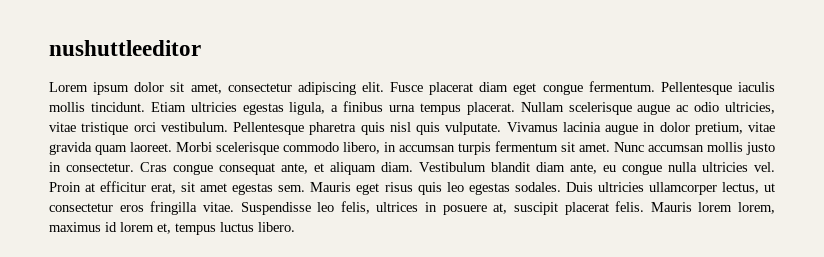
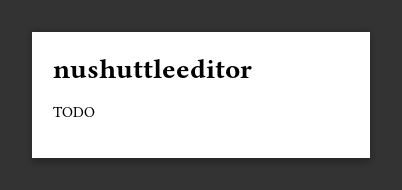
[49,81,775,95] [49,101,775,115] [49,122,775,135] [49,141,775,155] [49,162,775,175] [49,181,775,195] [49,201,775,215] [49,222,295,235] Lorem ipsum dolor sit amet, consectetur adipiscing elit. Fusce placerat diam eget congue fermentum. Pellentesque iaculis mollis tincidunt. Etiam ultricies egestas ligula, a finibus urna tempus placerat. Nullam scelerisque augue ac odio ultricies, vitae tristique orci vestibulum. Pellentesque pharetra quis nisl quis vulputate. Vivamus lacinia augue in dolor pretium, vitae gravida quam laoreet. Morbi scelerisque commodo libero, in accumsan turpis fermentum sit amet. Nunc accumsan mollis justo in consectetur. Cras congue consequat ante, et aliquam diam. Vestibulum blandit diam ante, eu congue nulla ultricies vel. Proin at efficitur erat, sit amet egestas sem. Mauris eget risus quis leo egestas sodales. Duis ultricies ullamcorper lectus, ut consectetur eros fringilla vitae. Suspendisse leo felis, ultrices in posuere at, suscipit placerat felis. Mauris lorem lorem, maximus id lorem et, tempus luctus libero. -> [53,106,95,117] TODO

